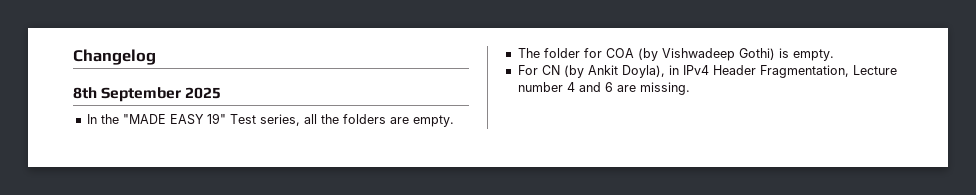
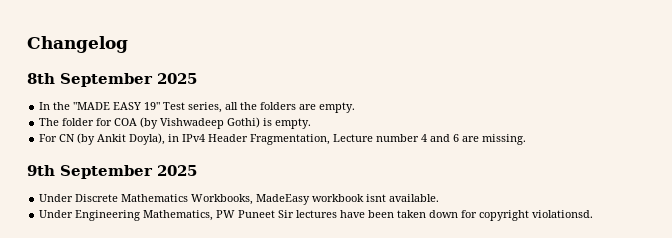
(690, 88) none -> [27,165,197,179] [39,194,440,205] [39,210,594,221] // 9th September 2025 // Under Discrete Mathematics Workbooks, MadeEasy workbook isnt available. // Under Engineering Mathematics, PW Puneet Sir lectures have been taken down for copyright violationsd.

